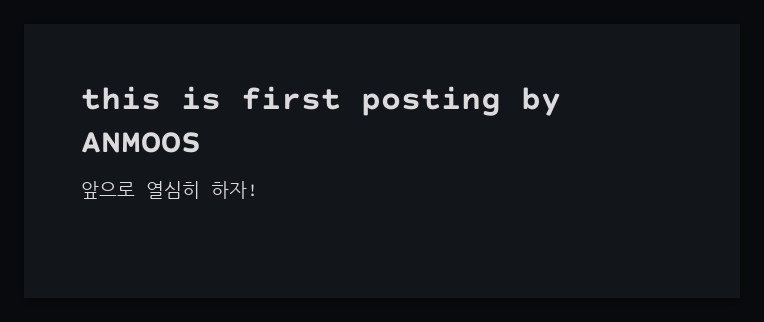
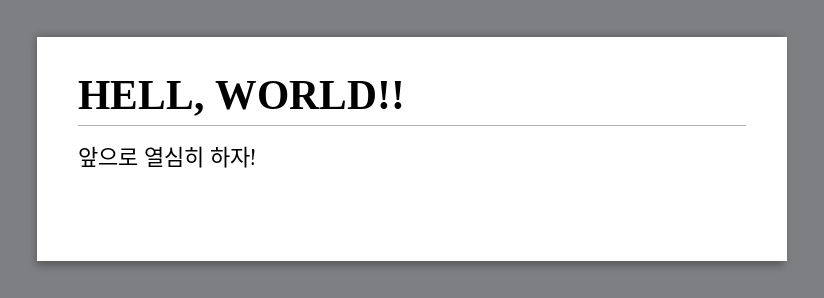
[81,86,561,116] [81,132,201,153] this is first posting by ANMOOS -> [78,81,406,116] HELL, WORLD!!

